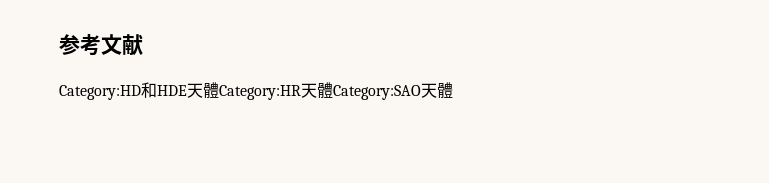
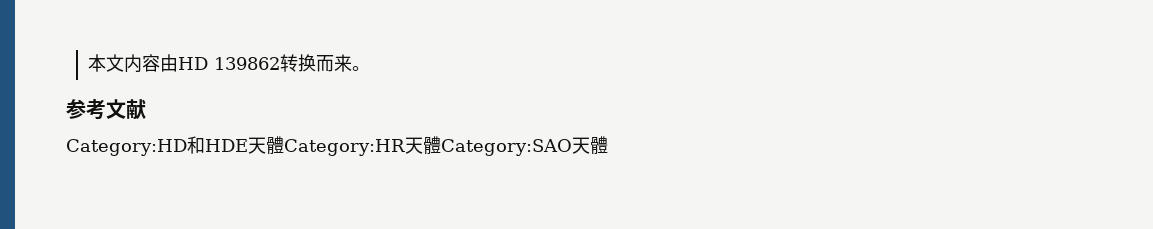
(59, 44) none -> [88,54,371,73] 本文内容由HD 139862转换而来。 //

